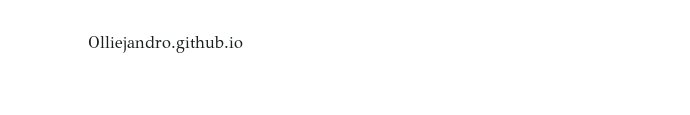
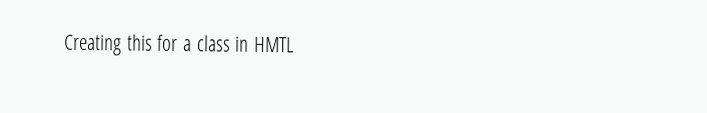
[88,36,243,53] Olliejandro.github.io -> [64,34,295,56] Creating this for a class in HMTL

